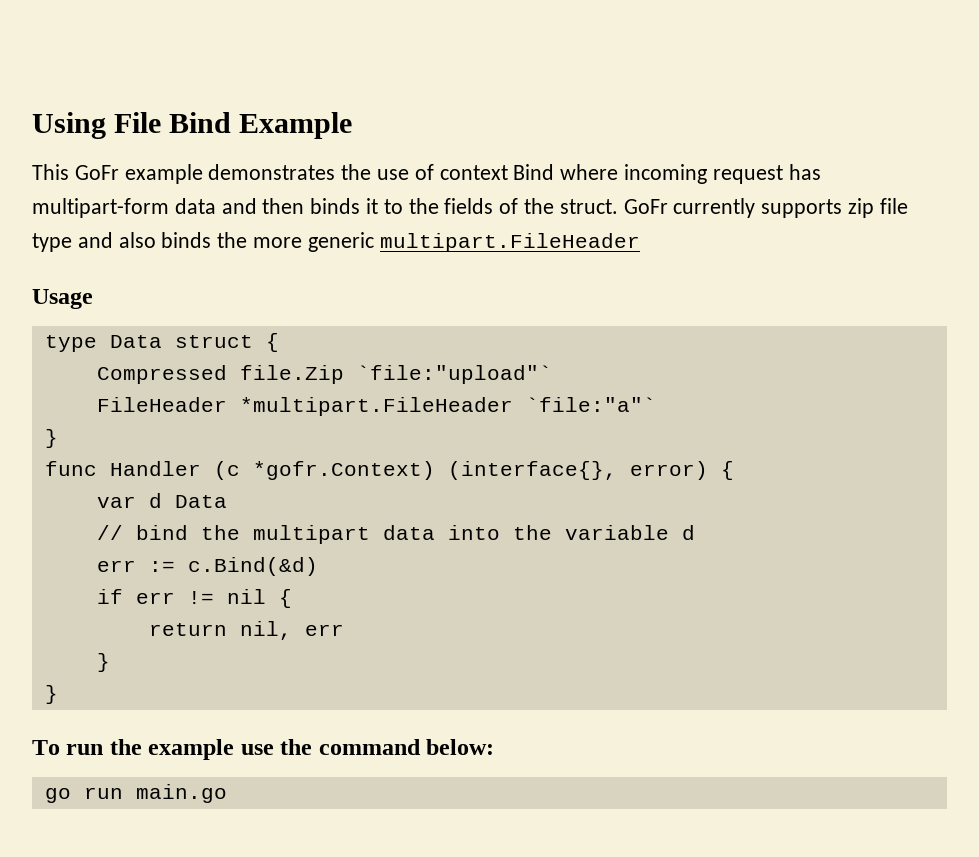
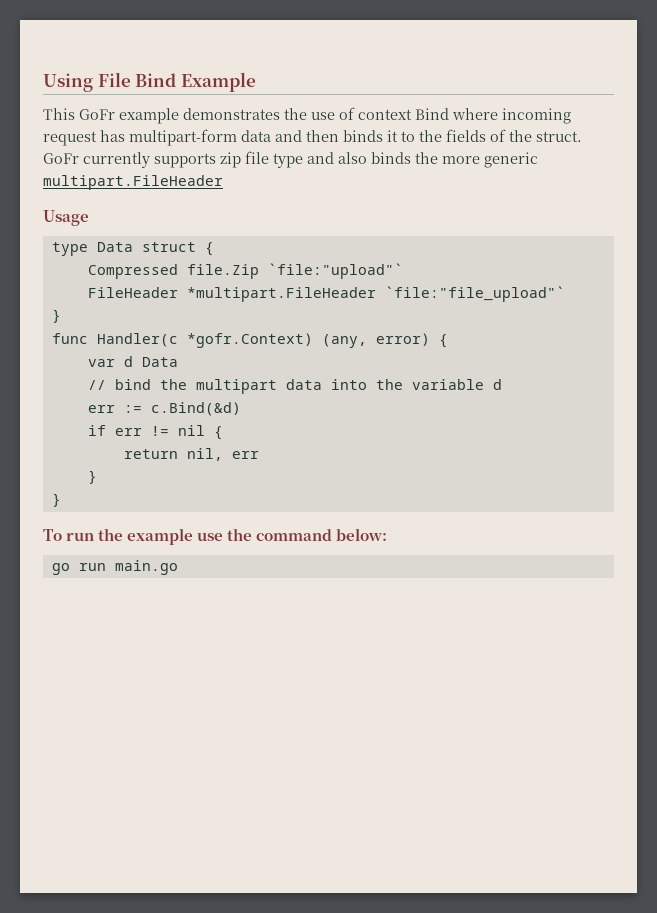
[525,397,656,412] `file:"a"` -> [384,286,565,302] `file:"file_upload"`
[109,461,617,480] Handler (c *gofr.Context) (interface{}, -> [96,333,367,348] Handler(c *gofr.Context) (any,

